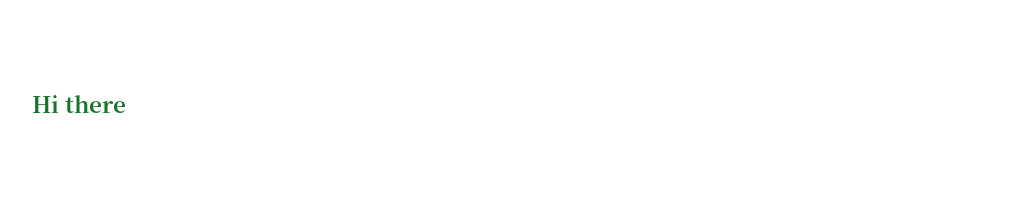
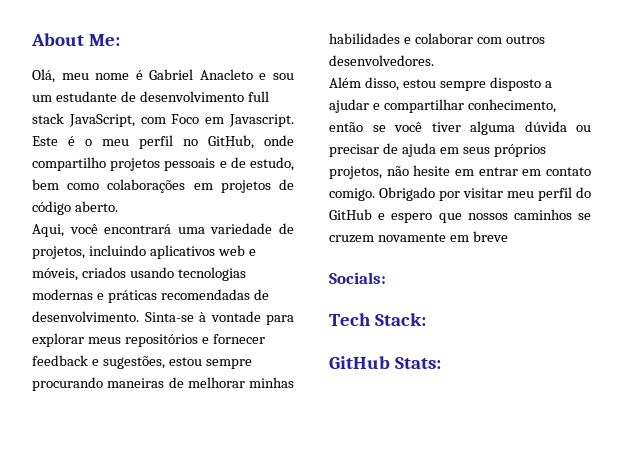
[32,95,127,113] Hi there -> [31,33,120,46] [32,69,294,83] [32,91,269,102] [32,113,294,127] [32,135,294,149] [32,157,294,171] [32,179,294,193] [32,201,118,215] [32,223,294,237] [32,245,256,259] [32,267,246,281] [32,289,269,303] [32,311,294,325] [32,333,265,347] [32,355,252,369] [32,377,294,391] [329,33,545,44] [329,55,434,66] [329,77,552,91] [329,99,556,113] [329,121,591,135] [329,143,546,157] [329,165,591,179] [329,187,591,201] [329,209,591,223] [329,231,508,243] [329,272,386,284] [329,313,426,326] [329,356,441,369] About Me: // Olá, meu nome é Gabriel Anacleto e sou um estudante de desenvolvimento full stack JavaScript, com Foco em Javascript. Este é o meu perfil no GitHub, onde compartilho projetos pessoais e de estudo, bem como colaborações em projetos de código aberto. // Aqui, você encontrará uma variedade de projetos, incluindo aplicativos web e móveis, criados usando tecnologias modernas e práticas recomendadas de desenvolvimento. Sinta-se à vontade para explorar meus repositórios e fornecer feedback e sugestões, estou sempre procurando maneiras de melhorar minhas habilidades e colaborar com outros desenvolvedores. // Além disso, estou sempre disposto a ajudar e compartilhar conhecimento, então se você tiver alguma dúvida ou precisar de ajuda em seus próprios projetos, não hesite em entrar em contato comigo. Obrigado por visitar meu perfil do GitHub e espero que nossos caminhos se cruzem novamente em breve // Socials: // Tech Stack: // GitHub Stats:

